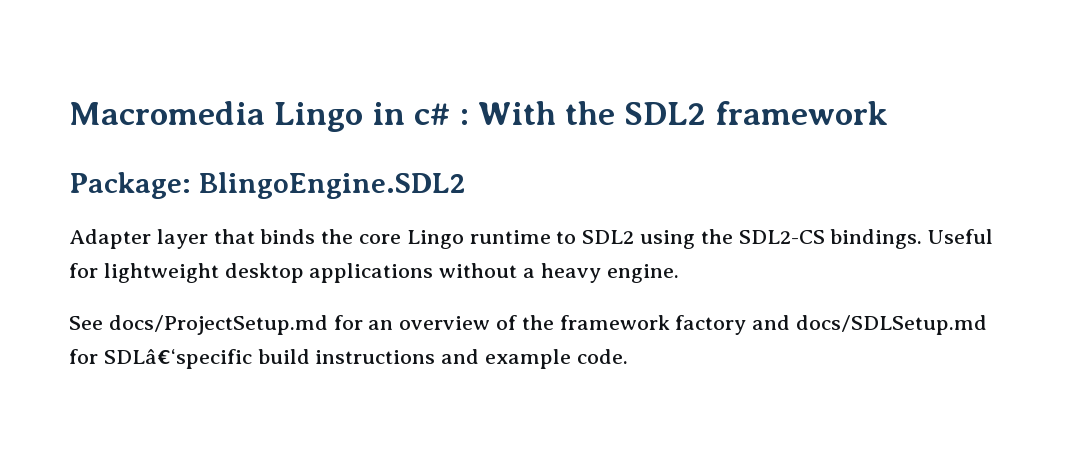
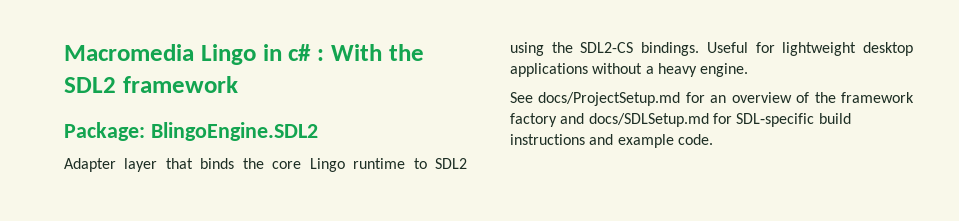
[103,349,252,369] SDLâ€‘specific -> [736,113,815,127] SDL‑specific

